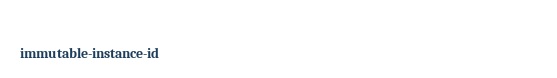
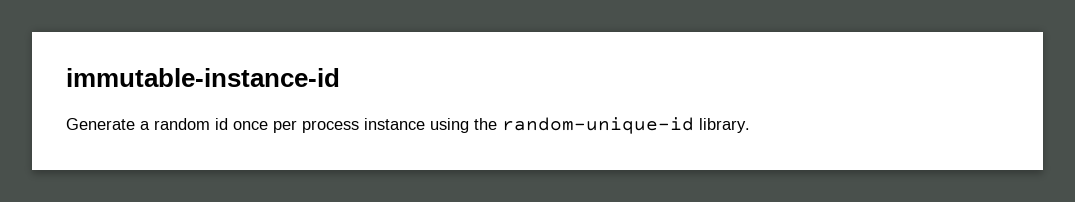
(159, 52) none -> [66,117,750,134] // Generate a random id once per process instance using the random-unique-id library.

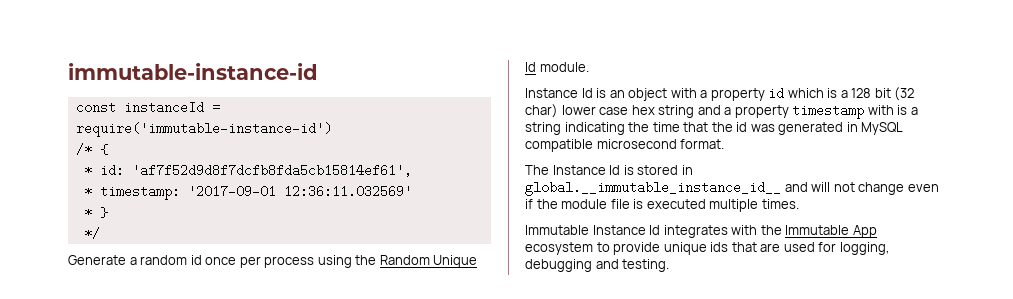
(340, 77) none -> [75,101,220,114] [75,122,332,137] [75,143,108,156] [83,164,412,177] [83,185,412,200] [83,206,108,219] [83,227,100,240] // const instanceId = require('immutable-instance-id') // /* { // * id: 'af7f52d9d8f7dcfb8fda5cb15814ef61', // * timestamp: '2017-09-01 12:36:11.032569' // * } // */
[364,118,425,130] instance -> (315, 262) none
[502,117,750,134] random-unique-id library. -> [379,255,478,268] [525,62,589,72] [525,87,915,101] [525,104,918,119] [525,122,904,135] [525,139,725,152] [525,165,693,175] [525,181,939,196] [525,199,799,212] [525,225,877,238] [525,242,889,255] [525,259,670,272] Random Unique Id module. // Instance Id is an object with a property id which is a 128 bit (32 char) lower case hex string and a property timestamp with is a string indicating the time that the id was generated in MySQL compatible microsecond format. // The Instance Id is stored in global.__immutable_instance_id__ and will not change even if the module file is executed multiple times. // Immutable Instance Id integrates with the Immutable App ecosystem to provide unique ids that are used for logging, debugging and testing.

